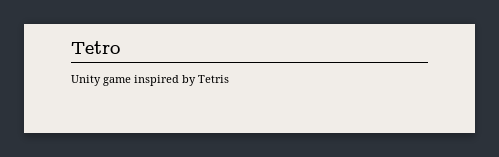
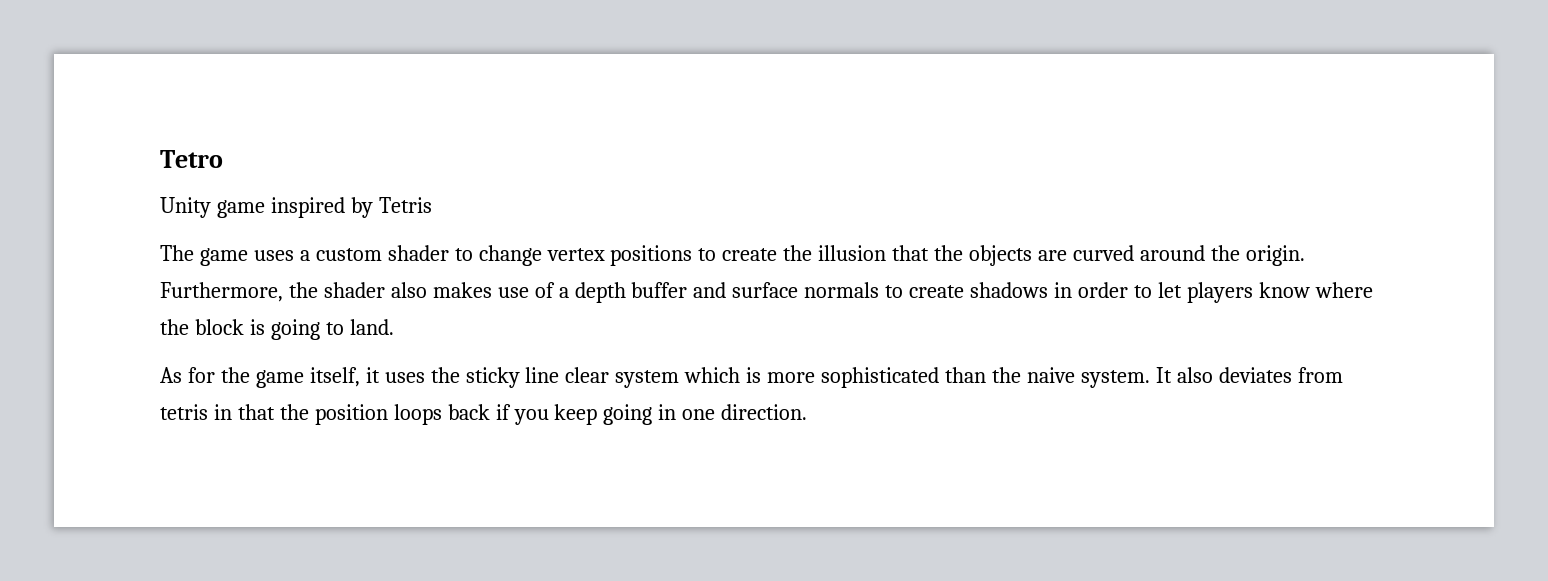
(229, 79) none -> [160,245,1305,266] [160,282,1373,303] [160,319,394,340] [160,367,1343,388] [160,404,808,425] // The game uses a custom shader to change vertex positions to create the illusion that the objects are curved around the origin. Furthermore, the shader also makes use of a depth buffer and surface normals to create shadows in order to let players know where the block is going to land. // As for the game itself, it uses the sticky line clear system which is more sophisticated than the naive system. It also deviates from tetris in that the position loops back if you keep going in one direction.

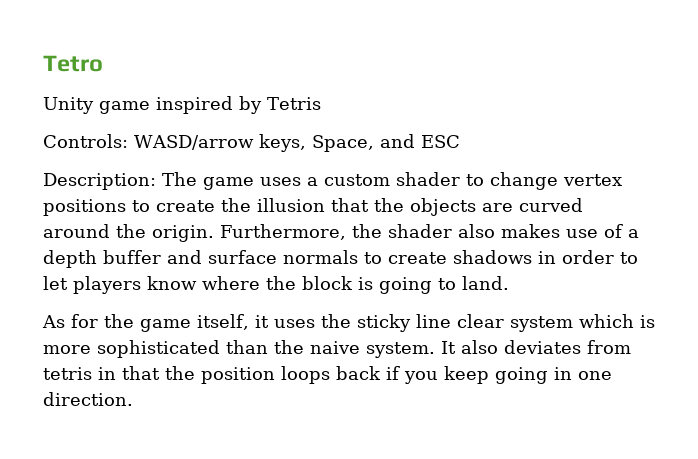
(432, 205) none -> [43,134,460,152] [43,173,156,190] Controls: WASD/arrow keys, Space, and ESC // Description:

